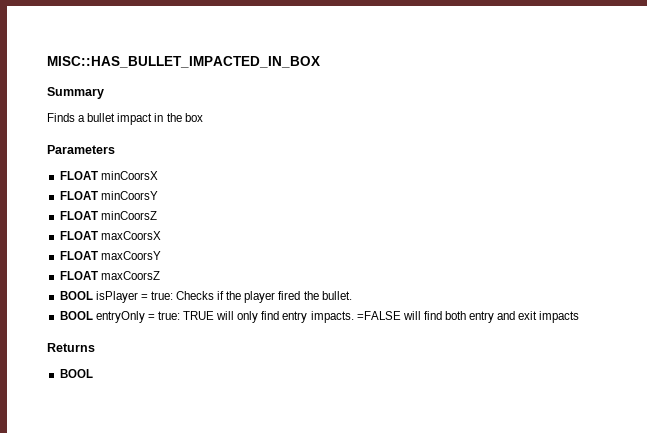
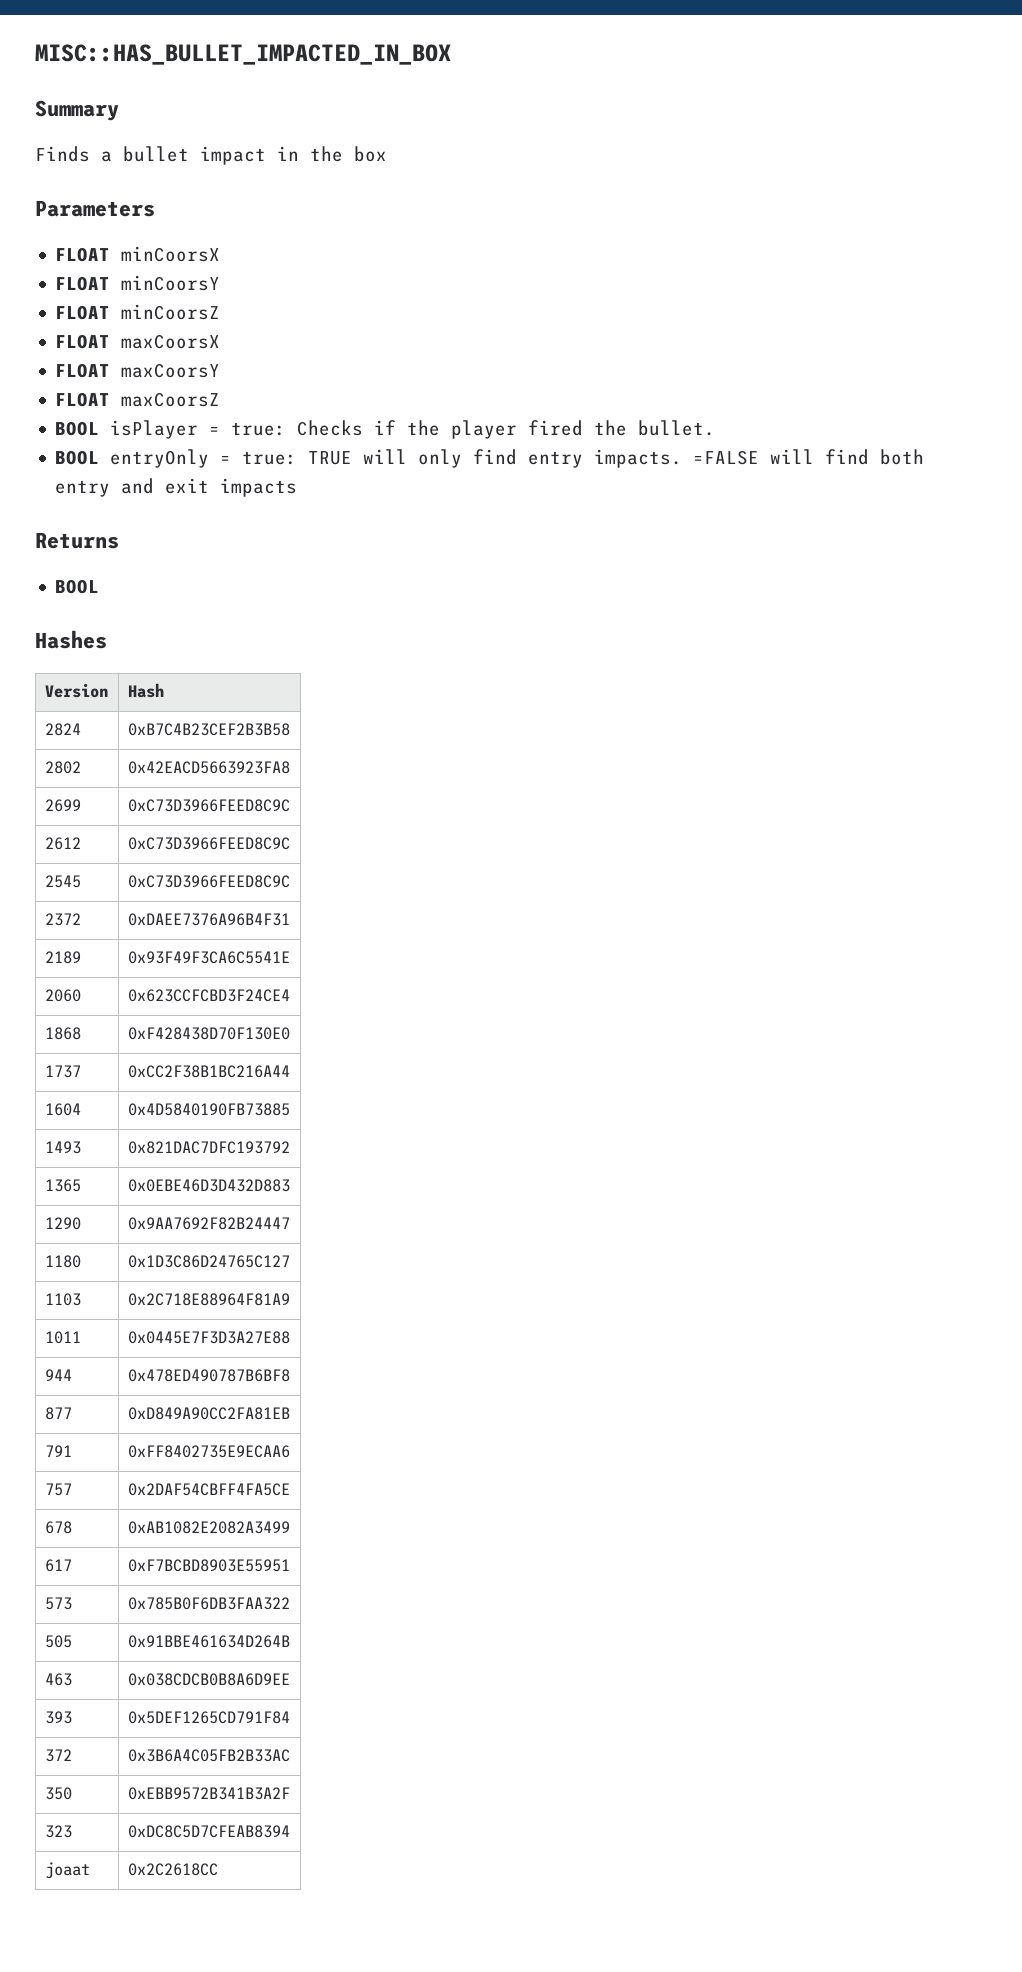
(93, 373) none -> [35,630,107,649] [44,683,108,698] [127,683,164,698] [44,723,81,736] [127,723,290,736] [44,761,81,774] [127,761,290,774] [44,799,81,812] [127,799,290,812] [44,837,81,850] [127,837,290,850] [44,875,81,888] [127,875,290,888] [44,913,81,926] [127,913,290,926] [44,951,81,964] [127,951,290,964] [44,989,81,1002] [127,989,290,1002] [44,1027,81,1040] [127,1027,290,1040] [44,1065,81,1078] [127,1065,290,1078] [44,1103,81,1116] [127,1103,290,1116] [44,1141,81,1154] [127,1141,290,1154] [44,1179,81,1192] [127,1179,290,1192] [44,1217,81,1230] [127,1217,290,1230] [44,1255,81,1268] [127,1255,290,1268] [44,1293,81,1306] [127,1293,290,1306] [44,1331,81,1344] [127,1331,290,1344] [44,1369,72,1381] [127,1369,290,1382] [44,1407,72,1420] [127,1407,290,1420] [44,1445,72,1457] [127,1445,290,1458] [44,1483,72,1496] [127,1483,290,1496] [44,1521,72,1534] [127,1521,290,1534] [44,1559,72,1572] [127,1559,290,1572] [44,1597,72,1610] [127,1597,290,1610] [44,1635,72,1648] [127,1635,290,1648] [44,1673,72,1686] [127,1673,290,1686] [44,1711,72,1724] [127,1711,290,1724] [44,1749,72,1762] [127,1749,290,1762] [44,1787,72,1800] [127,1787,290,1800] [44,1825,72,1838] [127,1825,290,1838] [44,1862,90,1879] [127,1863,218,1876] // Hashes // Version | Hash // 2824 | 0xB7C4B23CEF2B3B58 // 2802 | 0x42EACD5663923FA8 // 2699 | 0xC73D3966FEED8C9C // 2612 | 0xC73D3966FEED8C9C // 2545 | 0xC73D3966FEED8C9C // 2372 | 0xDAEE7376A96B4F31 // 2189 | 0x93F49F3CA6C5541E // 2060 | 0x623CCFCBD3F24CE4 // 1868 | 0xF428438D70F130E0 // 1737 | 0xCC2F38B1BC216A44 // 1604 | 0x4D5840190FB73885 // 1493 | 0x821DAC7DFC193792 // 1365 | 0x0EBE46D3D432D883 // 1290 | 0x9AA7692F82B24447 // 1180 | 0x1D3C86D24765C127 // 1103 | 0x2C718E88964F81A9 // 1011 | 0x0445E7F3D3A27E88 // 944 | 0x478ED490787B6BF8 // 877 | 0xD849A90CC2FA81EB // 791 | 0xFF8402735E9ECAA6 // 757 | 0x2DAF54CBFF4FA5CE // 678 | 0xAB1082E2082A3499 // 617 | 0xF7BCBD8903E55951 // 573 | 0x785B0F6DB3FAA322 // 505 | 0x91BBE461634D264B // 463 | 0x038CDCB0B8A6D9EE // 393 | 0x5DEF1265CD791F84 // 372 | 0x3B6A4C05FB2B33AC // 350 | 0xEBB9572B341B3A2F // 323 | 0xDC8C5D7CFEAB8394 // joaat | 0x2C2618CC

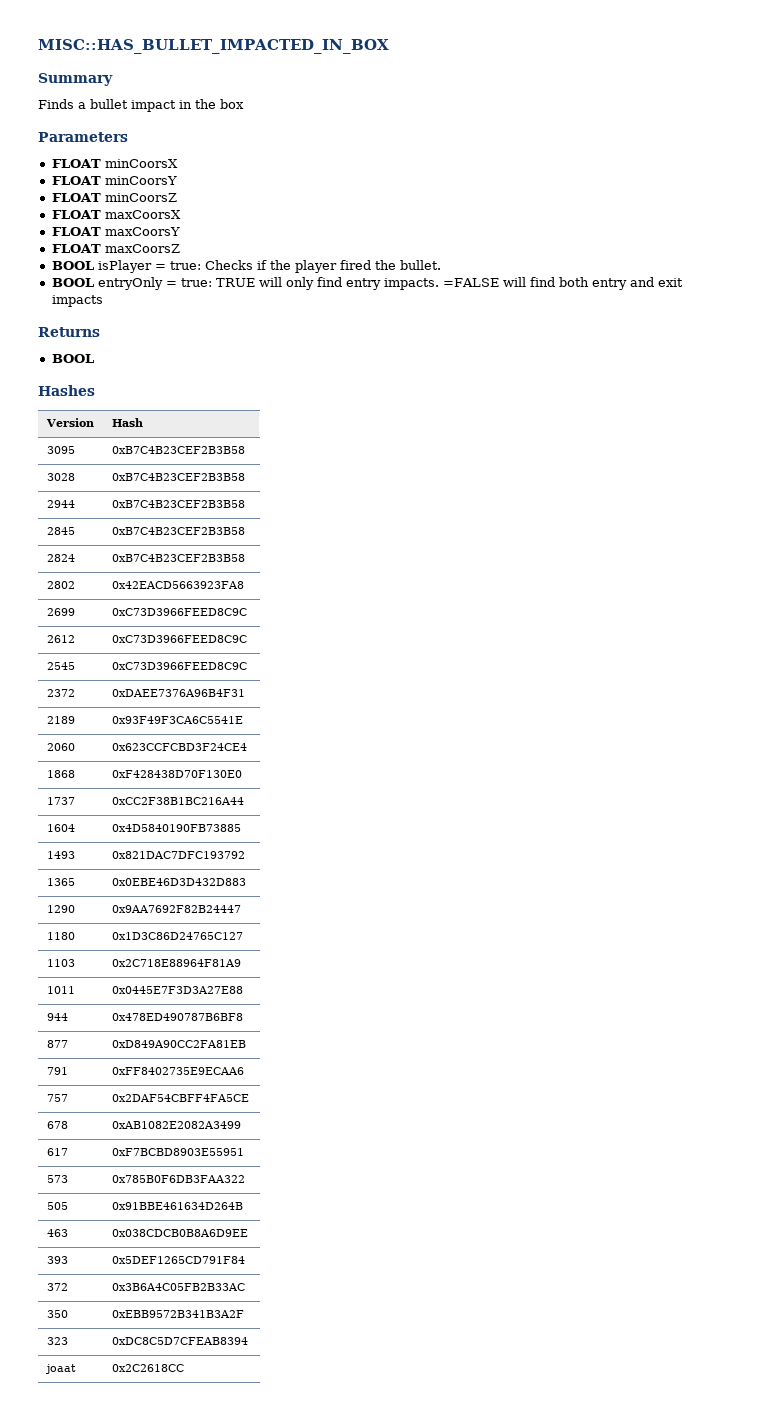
(164, 690) none -> [46,446,75,454] [111,446,245,454] [46,473,75,481] [111,473,245,481] [46,500,75,508] [111,500,245,508] [46,527,75,535] [111,527,245,535] // 3095 | 0xB7C4B23CEF2B3B58 // 3028 | 0xB7C4B23CEF2B3B58 // 2944 | 0xB7C4B23CEF2B3B58 // 2845 | 0xB7C4B23CEF2B3B58

